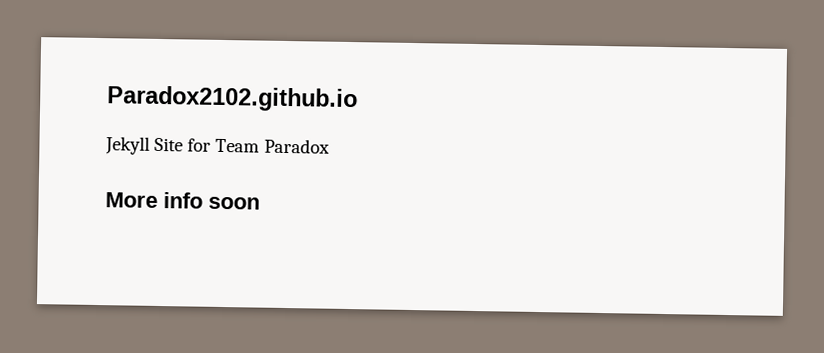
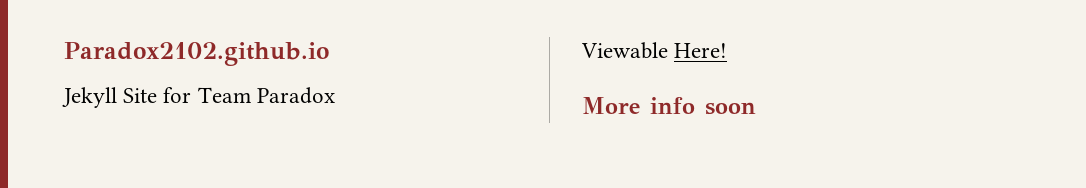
(330, 146) none -> [581,42,728,59] // Viewable Here!

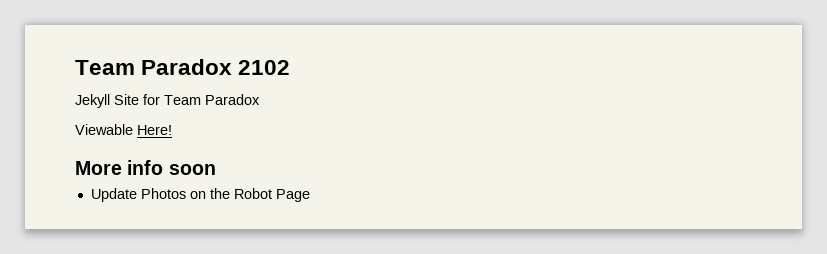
[64,42,329,66] Paradox2102.github.io -> [75,59,291,75] Team Paradox 2102
(756, 108) none -> [90,188,310,202] // Update Photos on the Robot Page

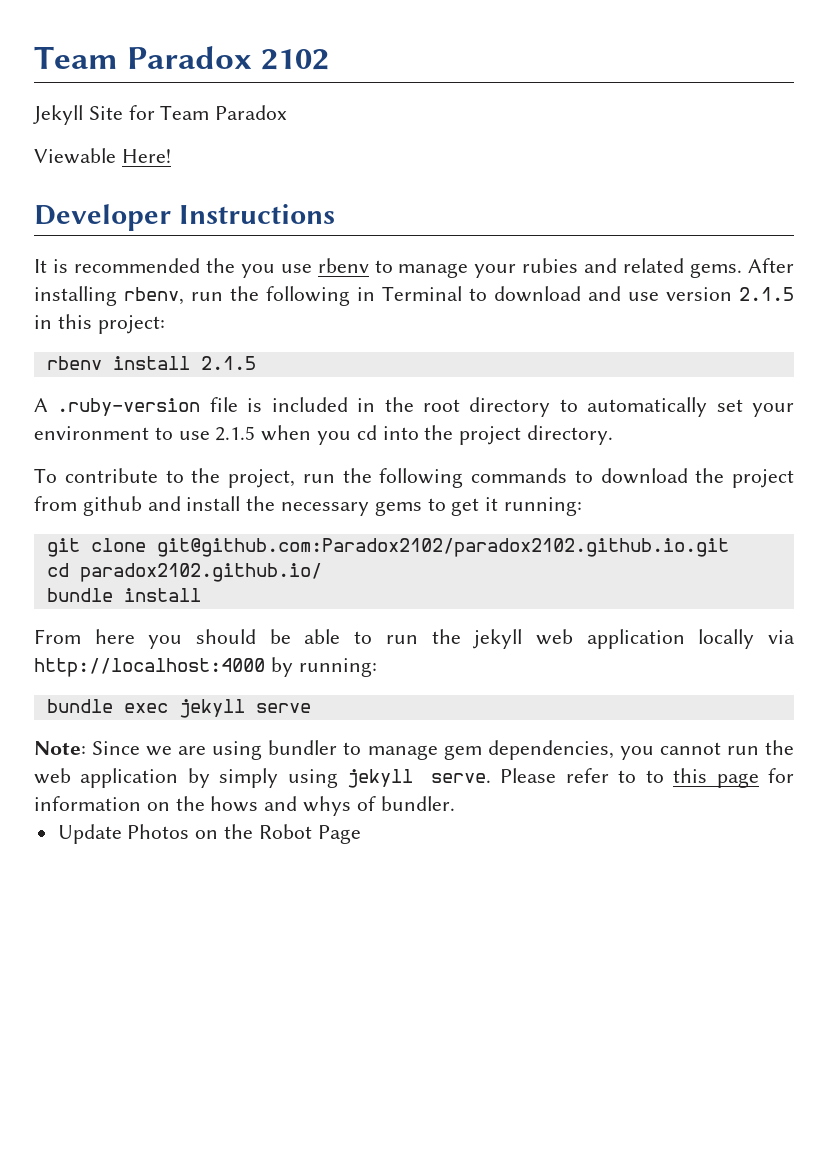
[75,160,216,175] More info soon -> [34,204,335,231] [34,258,795,278] [34,286,794,306] [34,314,165,334] [46,356,256,370] [34,397,794,417] [34,425,614,445] [34,468,794,488] [34,496,583,516] [46,538,729,557] [46,563,322,582] [46,588,201,602] [34,629,795,649] [34,657,377,677] [46,699,311,718] [34,740,795,760] [34,768,795,788] [34,796,455,816] Developer Instructions // It is recommended the you use rbenv to manage your rubies and related gems. After installing rbenv, run the following in Terminal to download and use version 2.1.5 in this project: // rbenv install 2.1.5 // A .ruby-version file is included in the root directory to automatically set your environment to use 2.1.5 when you cd into the project directory. // To contribute to the project, run the following commands to download the project from github and install the necessary gems to get it running: // git clone git@github.com:Paradox2102/paradox2102.github.io.git // cd paradox2102.github.io/ // bundle install // From here you should be able to run the jekyll web application locally via http://localhost:4000 by running: // bundle exec jekyll serve // Note: Since we are using bundler to manage gem dependencies, you cannot run the web application by simply using jekyll serve. Please refer to to this page for information on the hows and whys of bundler.

